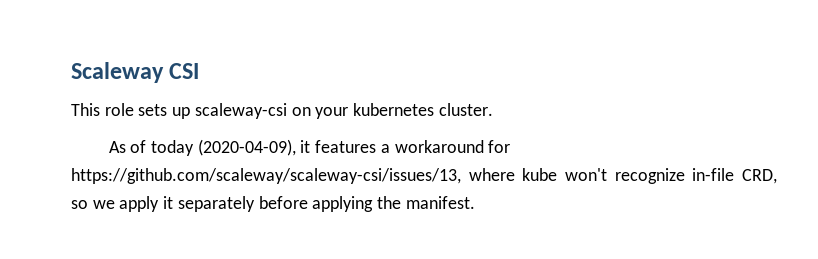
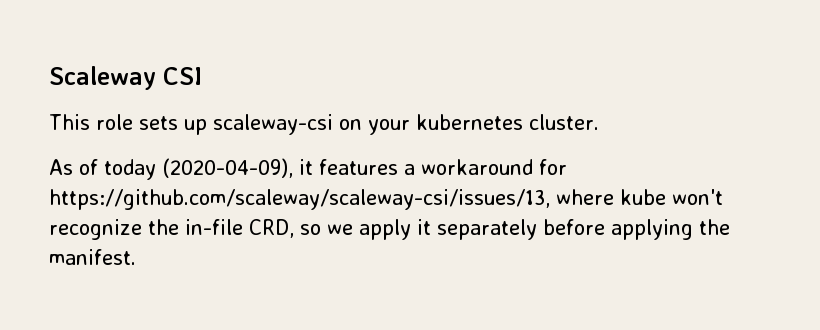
(685, 176) none -> [148,219,179,235] the

